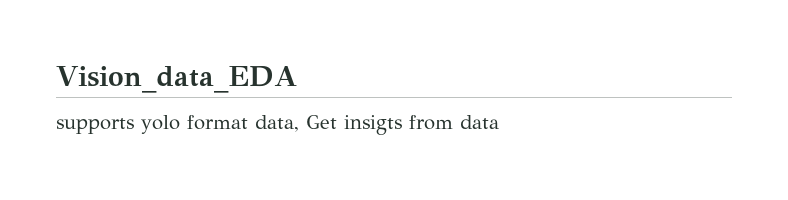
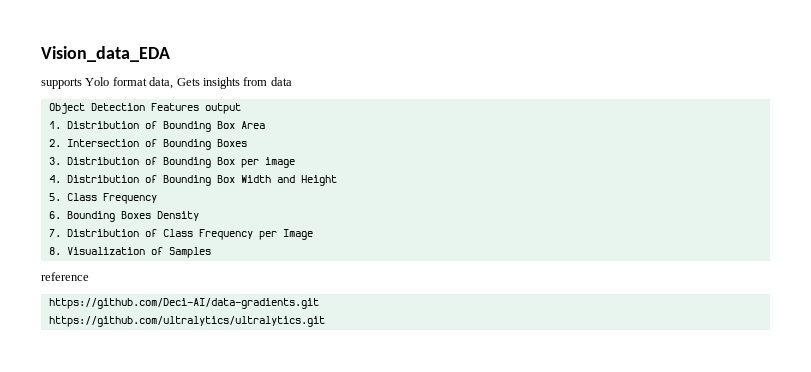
[141,115,180,134] yolo -> [85,77,110,86] Yolo
[306,115,402,135] Get insigts -> [176,77,240,89] Gets insights
(499, 122) none -> [48,103,241,114] [48,121,265,132] [48,139,247,150] [48,157,295,168] [48,175,337,186] [48,193,157,204] [48,211,199,222] [48,229,313,240] [48,247,211,258] [41,272,89,281] [48,298,319,309] [48,316,325,327] // Object Detection Features output // 1. Distribution of Bounding Box Area // 2. Intersection of Bounding Boxes // 3. Distribution of Bounding Box per image // 4. Distribution of Bounding Box Width and Height // 5. Class Frequency // 6. Bounding Boxes Density // 7. Distribution of Class Frequency per Image // 8. Visualization of Samples // reference // https://github.com/Deci-AI/data-gradients.git // https://github.com/ultralytics/ultralytics.git

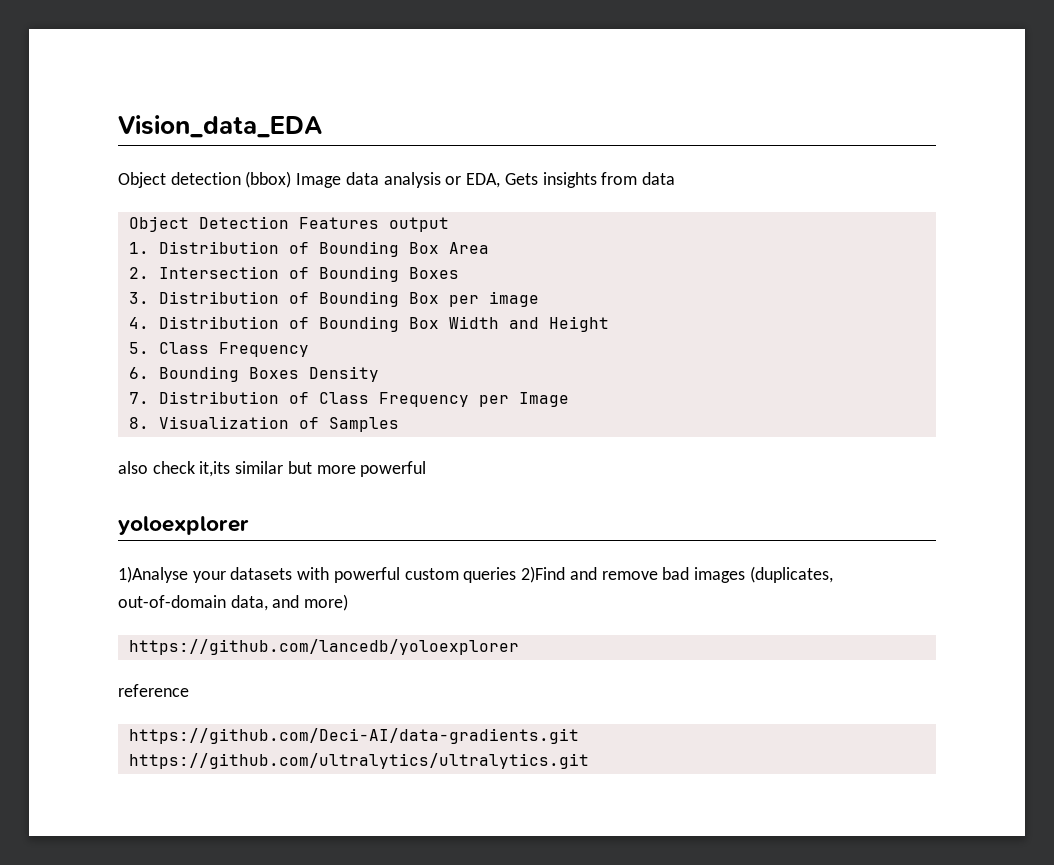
[41,77,174,89] supports Yolo format data, -> [118,171,501,188] Object detection (bbox) Image data analysis or EDA,
(211, 252) none -> [118,461,427,477] [118,516,249,535] [118,566,833,583] [118,594,349,611] [128,639,519,655] // also check it,its similar but more powerful // yoloexplorer // 1)Analyse your datasets with powerful custom queries 2)Find and remove bad images (duplicates, out-of-domain data, and more) // https://github.com/lancedb/yoloexplorer

